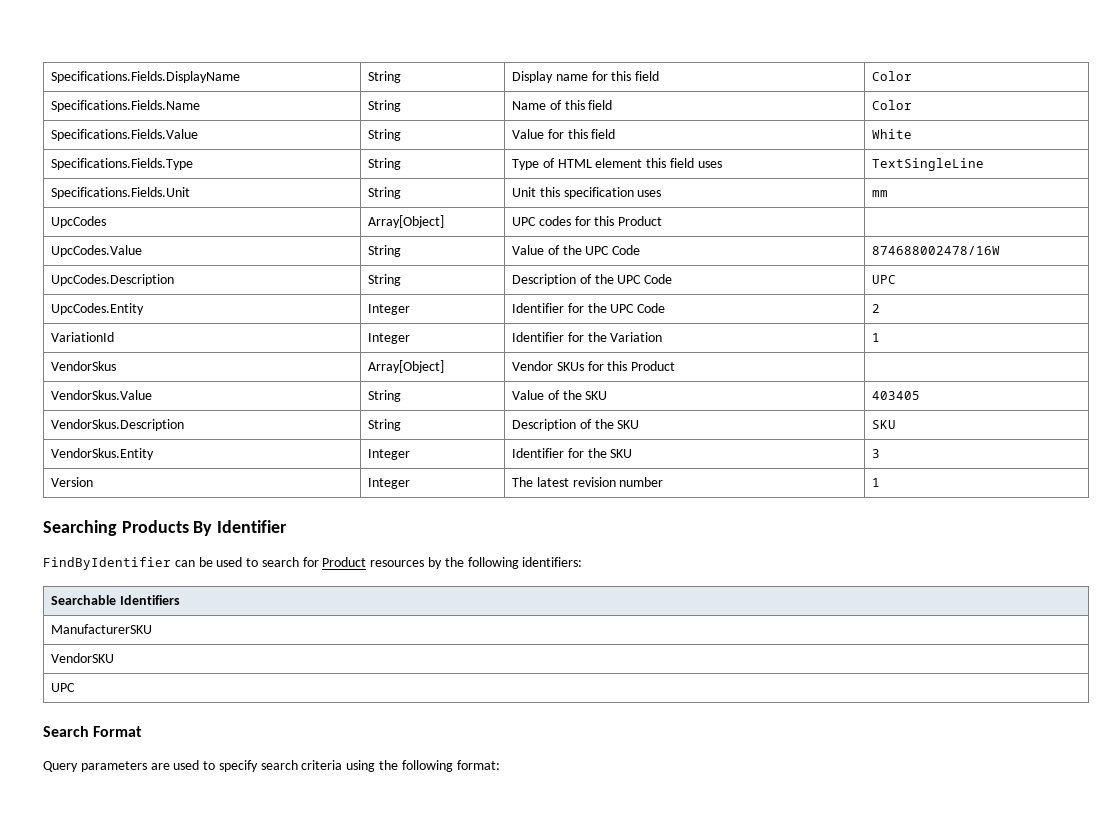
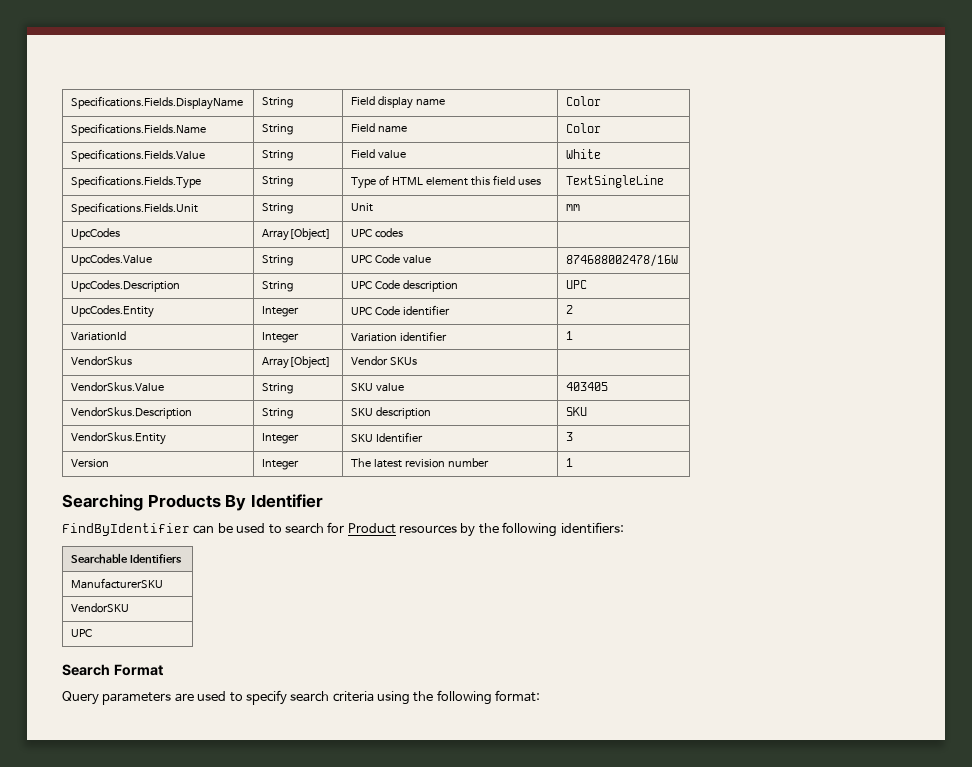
[511,71,660,83] Display name for this field -> [351,96,446,109] Field display name
[511,100,613,110] Name of this field -> [351,123,408,133] Field name
[511,129,616,139] Value for this field -> [351,149,407,159] Field value
[539,187,662,199] this specification uses -> (374, 207) none
[574,216,663,226] for this Product -> (404, 233) none
[511,245,641,255] Value of the UPC Code -> [351,254,432,264] UPC Code value
[511,274,673,286] Description of the UPC Code -> [351,280,459,292] UPC Code description
[511,303,666,313] Identifier for the UPC Code -> [351,305,451,316] UPC Code identifier
[511,332,607,342] Identifier for the -> (300, 337) none
(663, 337) none -> [400,331,448,342] identifier
[587,361,676,371] for this Product -> (418, 361) none
[511,390,608,400] Value of the SKU -> [351,383,405,392] SKU value
[511,419,640,431] Description of the SKU -> [351,407,432,419] SKU description
[511,448,633,458] Identifier for the SKU -> [351,432,424,443] SKU Identifier

